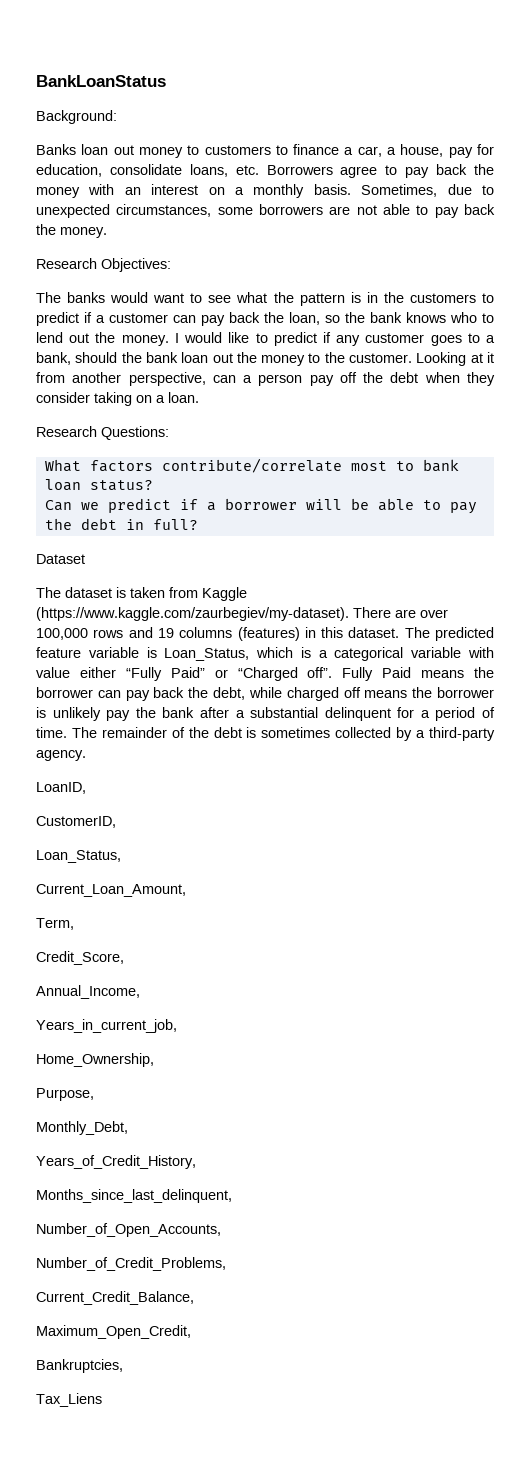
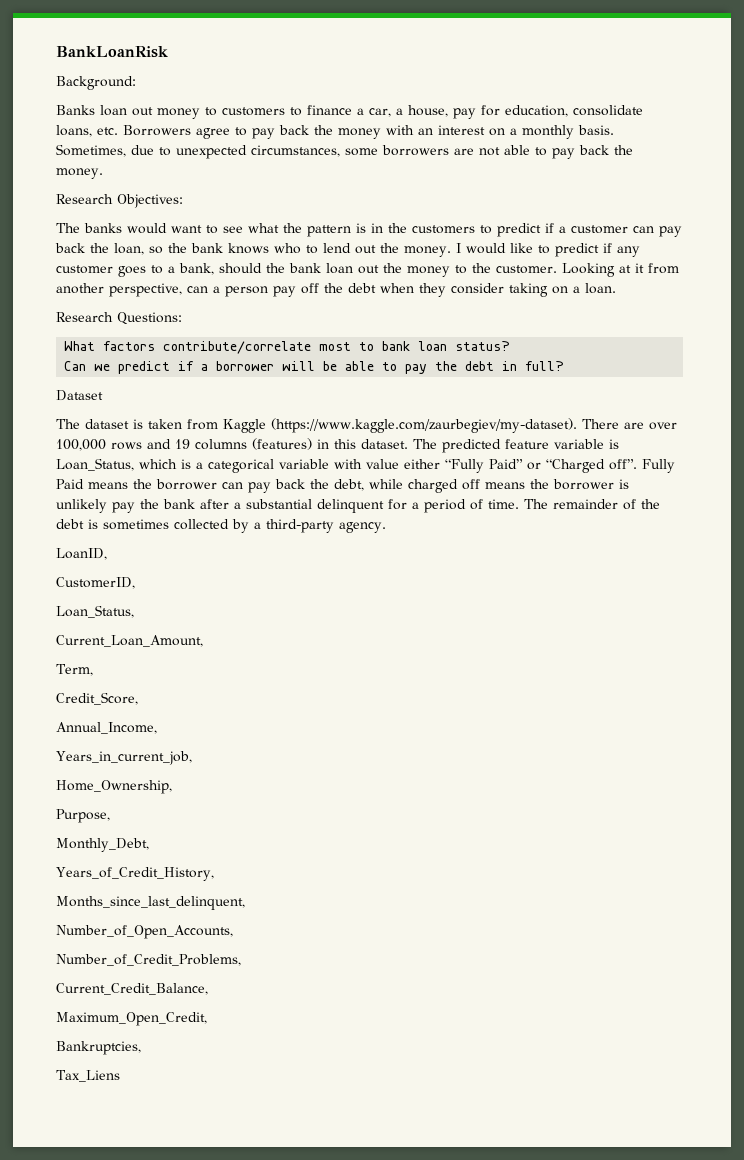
[36,75,166,87] BankLoanStatus -> [56,46,168,58] BankLoanRisk

